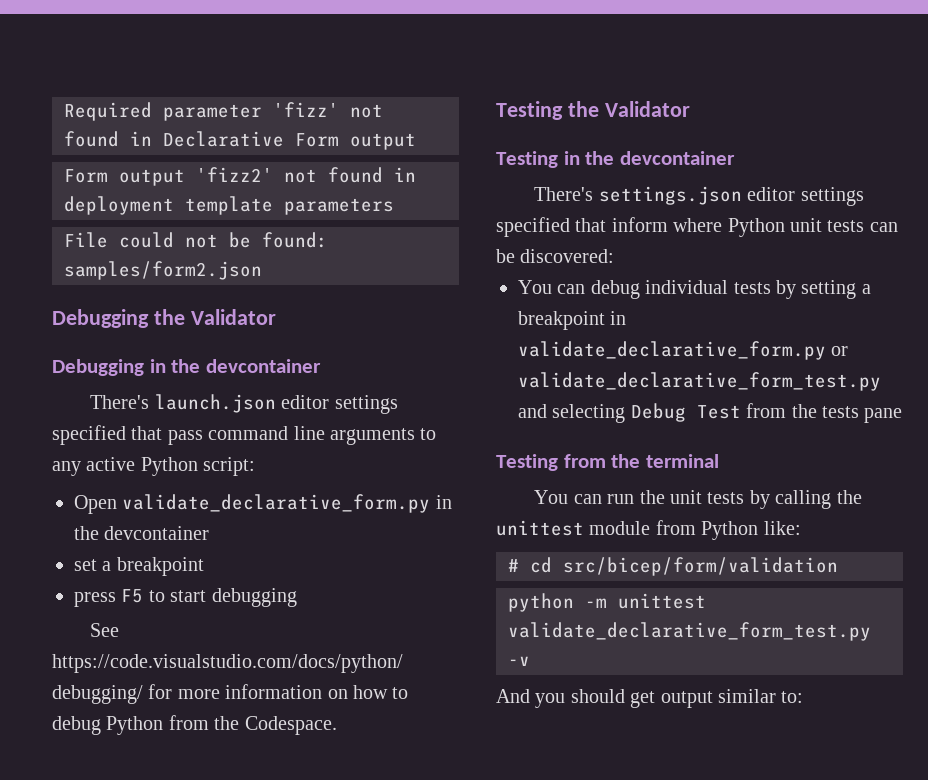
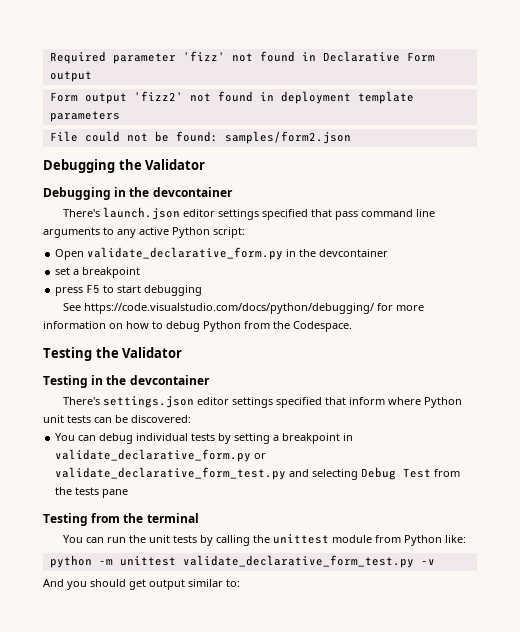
[508,557,838,576] // # cd src/bicep/form/validation -> (467, 539) none

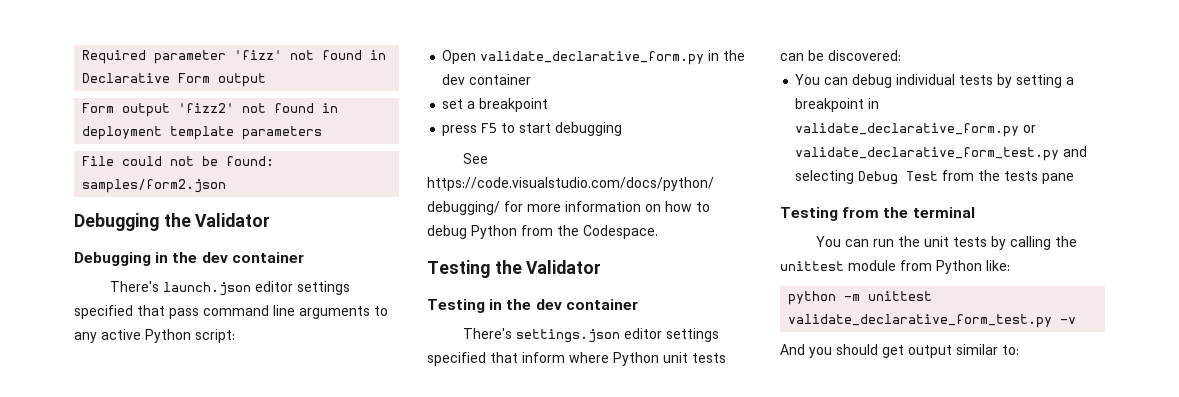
[152,187,233,197] devcontainer -> [201,252,304,263] dev container
[319,249,389,257] devcontainer -> [442,74,532,85] dev container
[129,375,210,385] devcontainer -> [535,299,638,310] dev container

